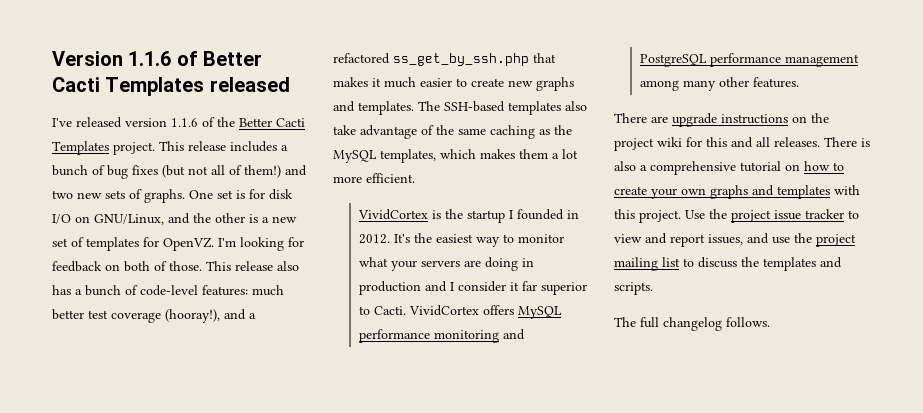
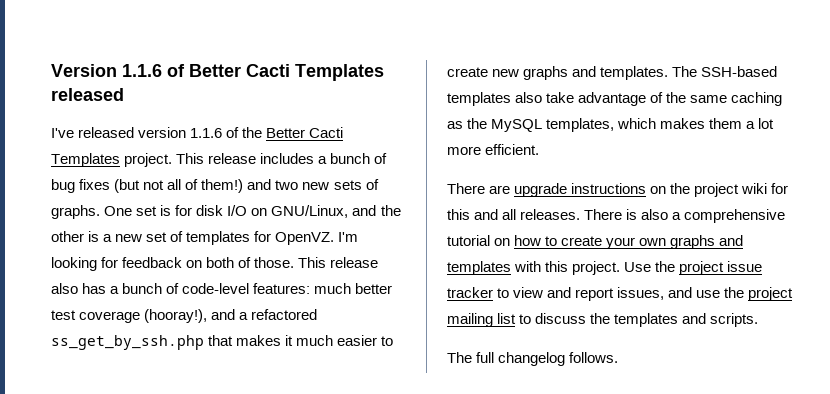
[358,209,580,223] [359,233,565,247] [359,257,535,271] [359,281,588,295] [359,305,563,319] [359,329,526,343] [640,53,860,67] [640,77,800,91] // VividCortex is the startup I founded in 2012. It's the easiest way to monitor what your servers are doing in production and I consider it far superior to Cacti. VividCortex offers MySQL performance monitoring and PostgreSQL performance management among many other features. -> (540, 149) none

